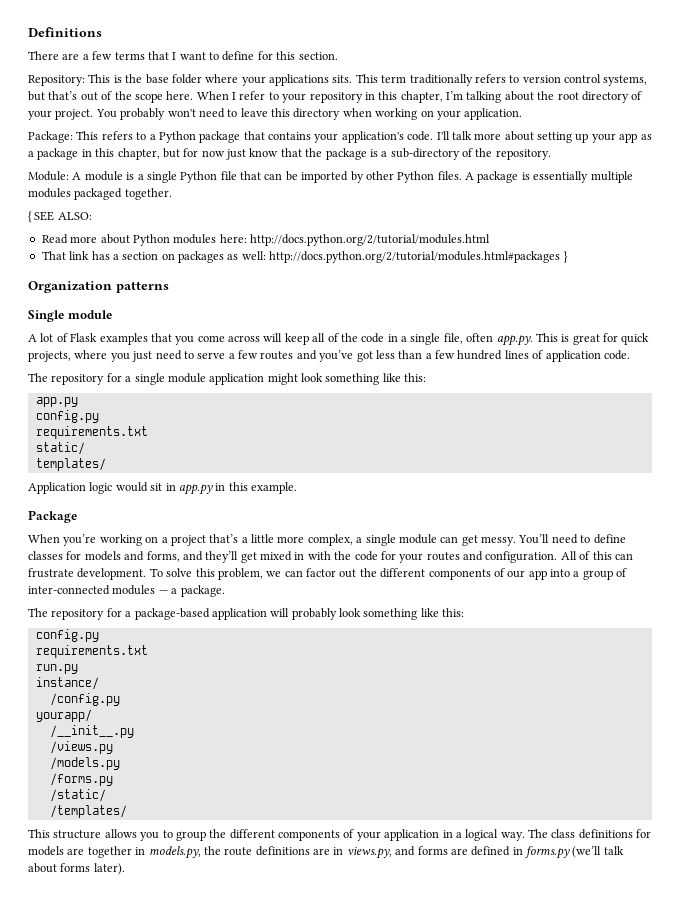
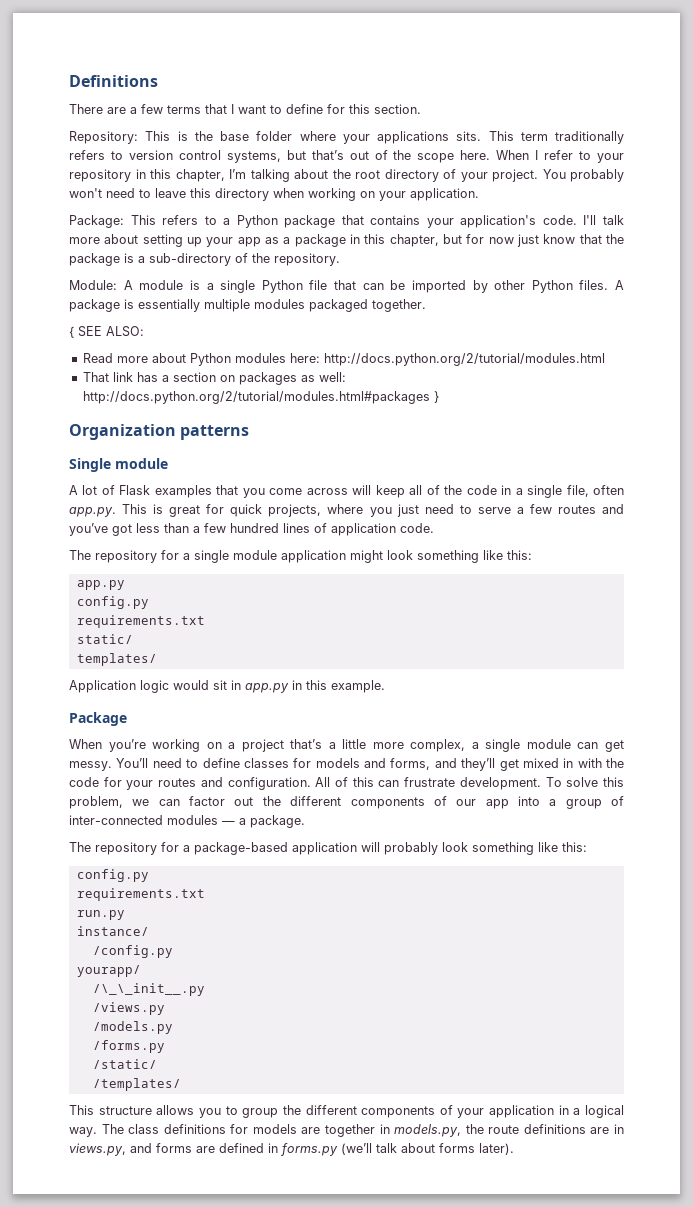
[49,725,134,738] /__init__.py -> [92,983,205,996] /\_\_init__.py

